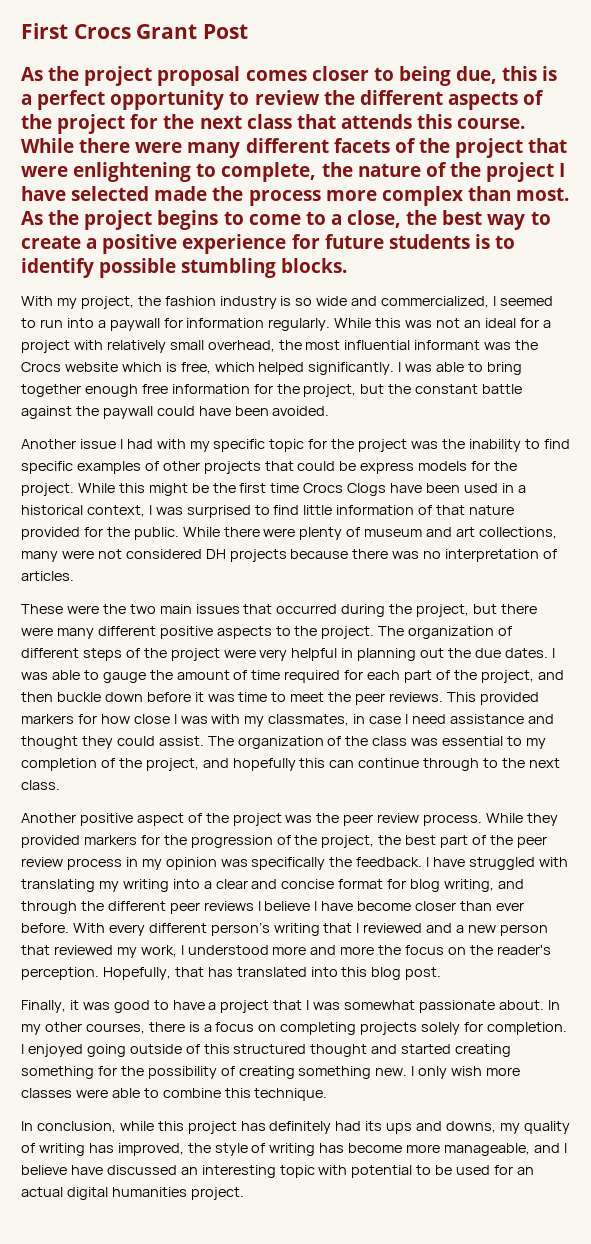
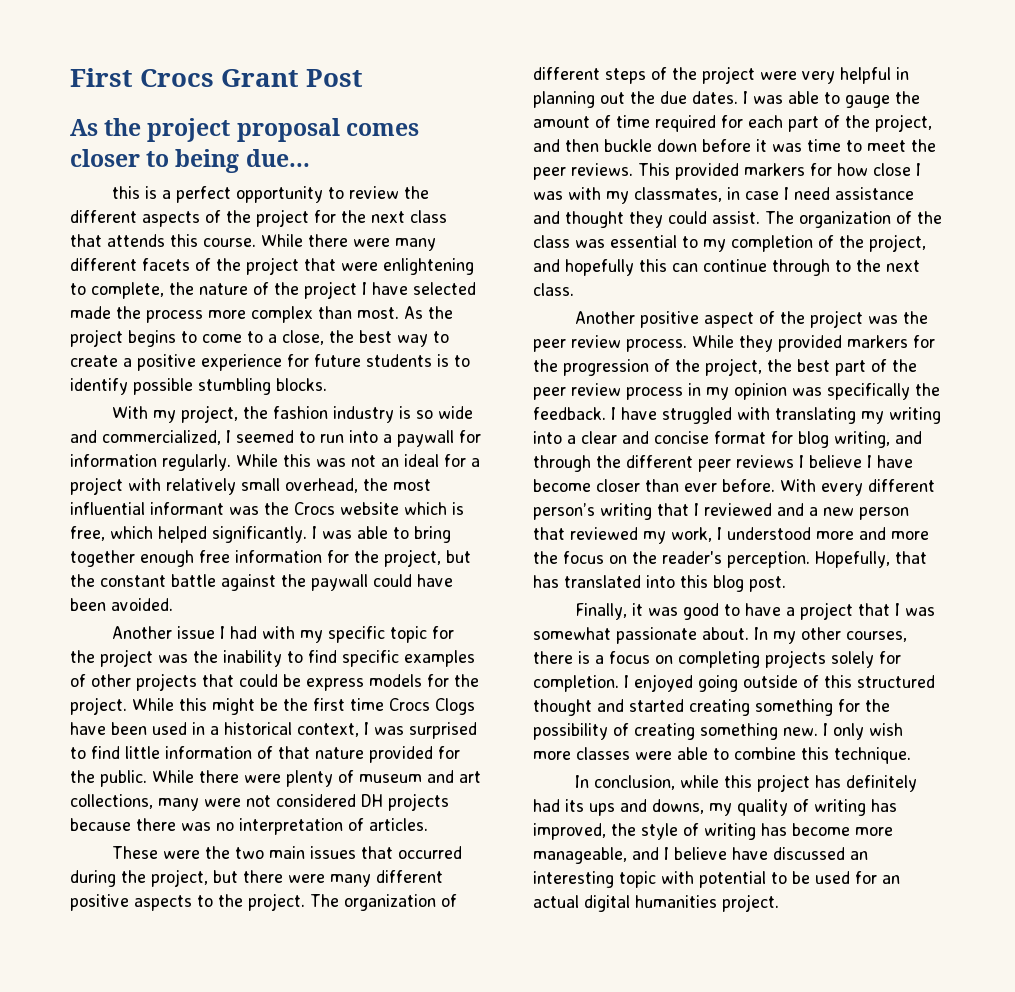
[456,66,498,84] due, -> [245,149,310,167] due... //

